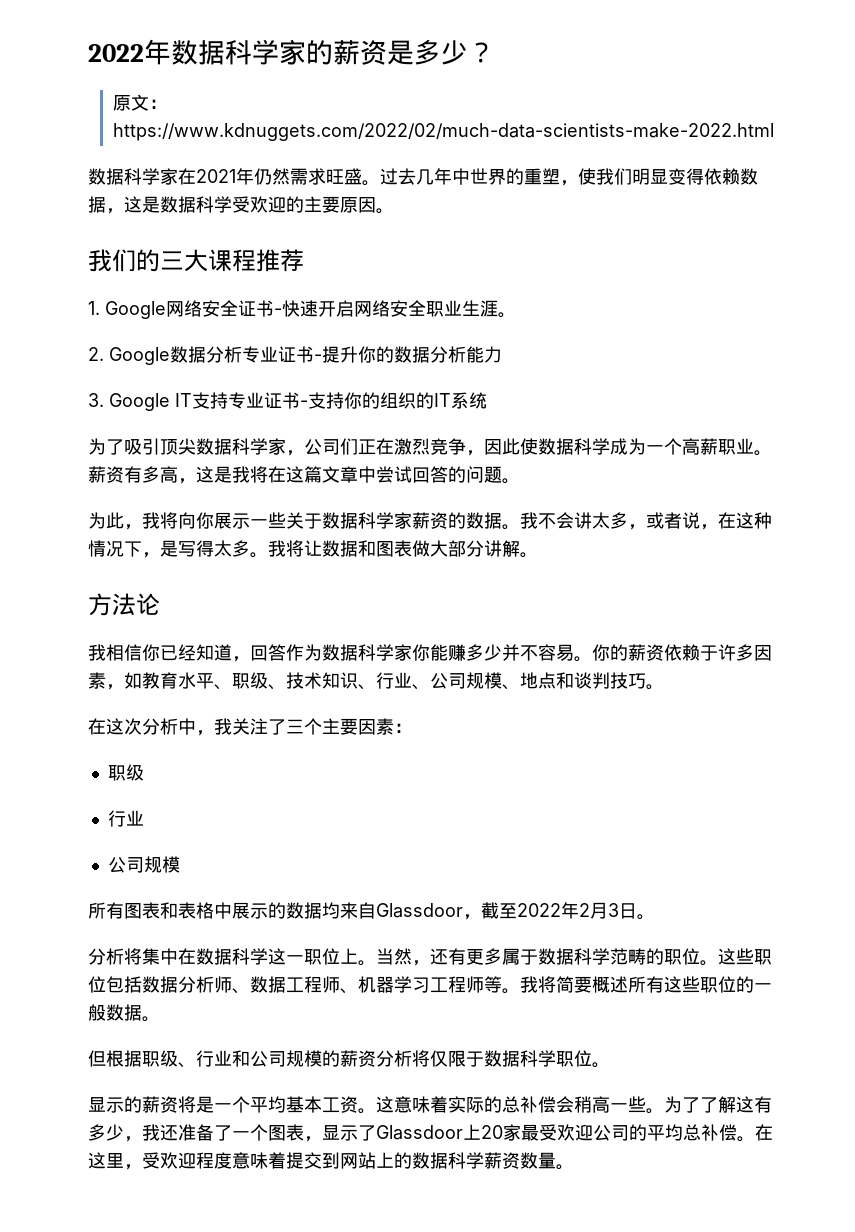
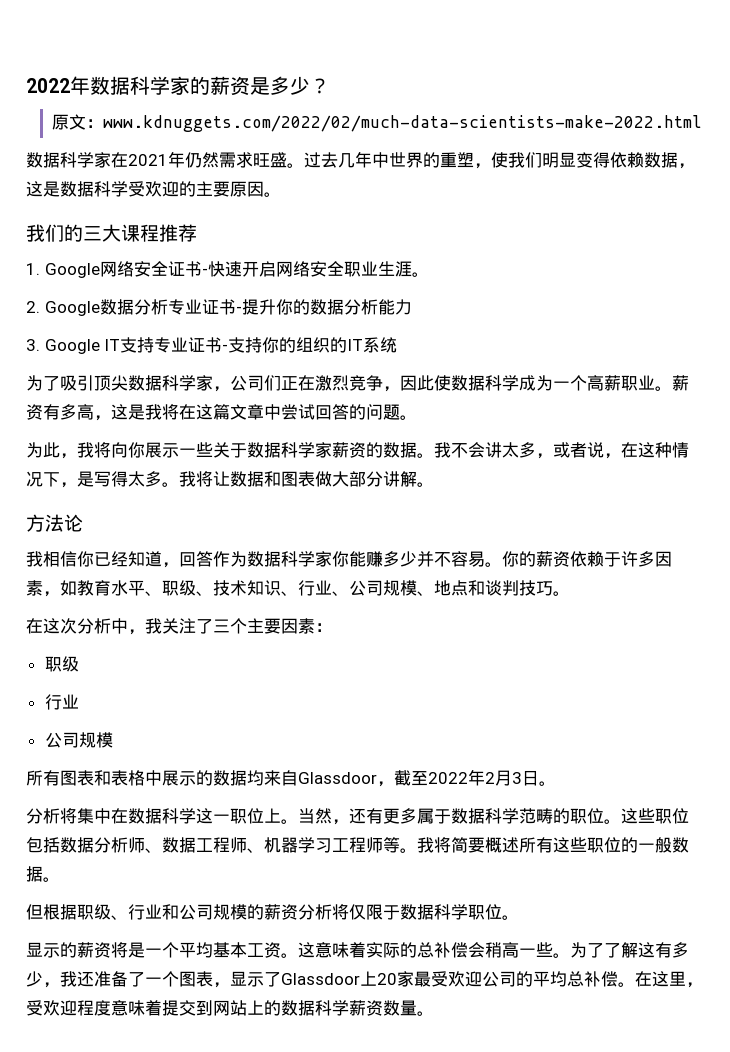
[112,123,774,141] https://www.kdnuggets.com/2022/02/much-data-scientists-make-2022.html -> [103,115,703,132] www.kdnuggets.com/2022/02/much-data-scientists-make-2022.html

